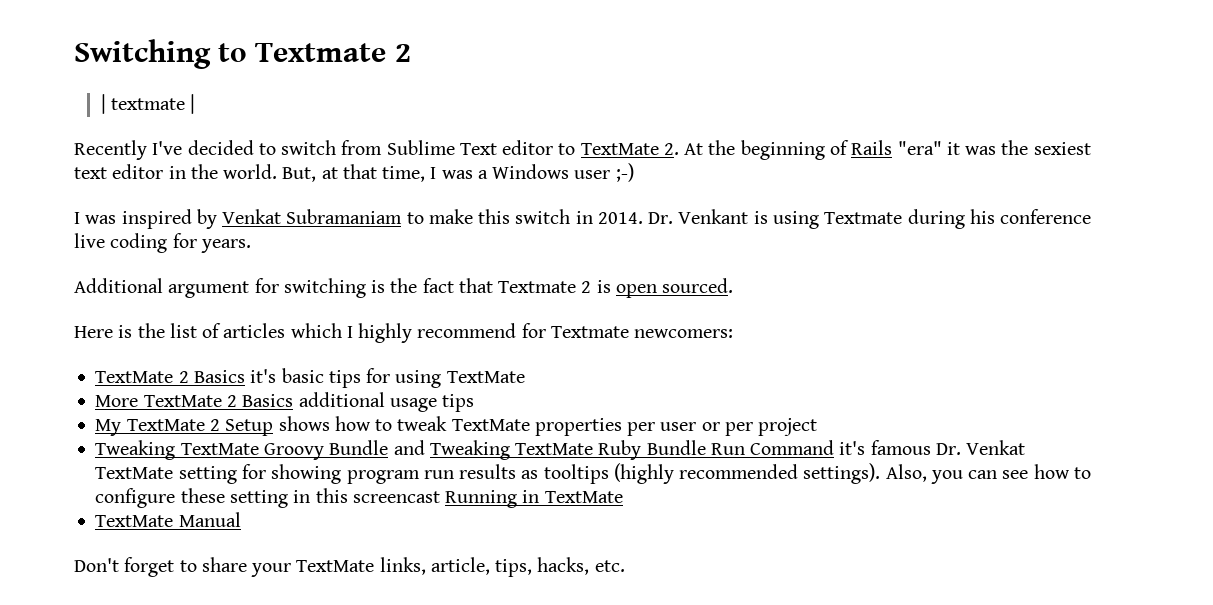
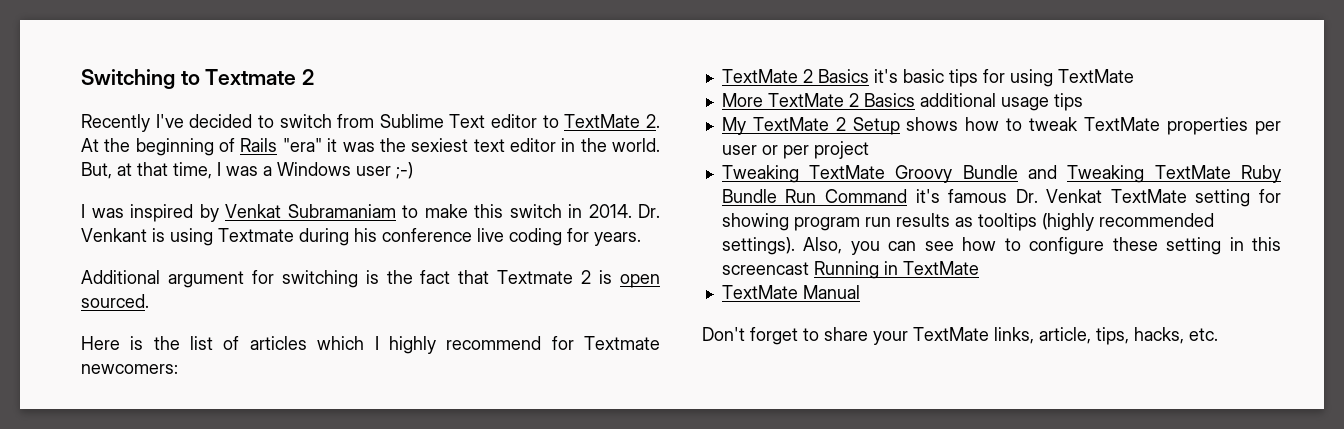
[100,94,196,114] // | textmate | -> (315, 77) none

